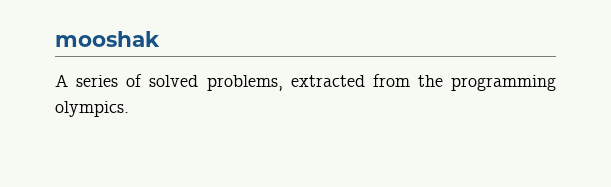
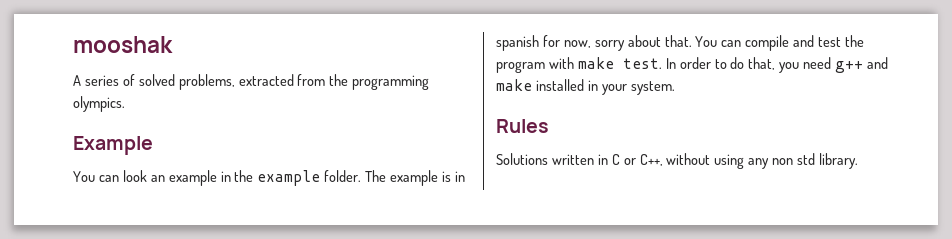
(129, 109) none -> [73,136,153,155] [73,170,465,186] [496,35,865,51] [496,57,889,73] [496,79,675,95] [496,119,549,133] [496,153,859,169] // Example // You can look an example in the example folder. The example is in spanish for now, sorry about that. You can compile and test the program with make test. In order to do that, you need g++ and make installed in your system. // Rules // Solutions written in C or C++, without using any non std library.

